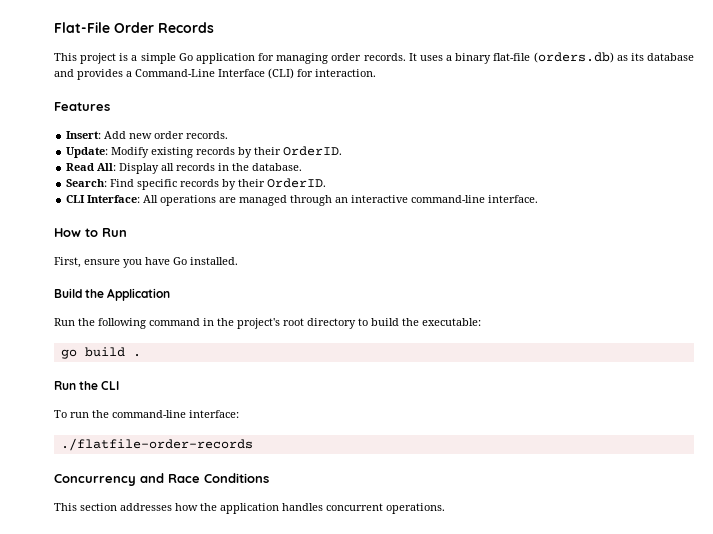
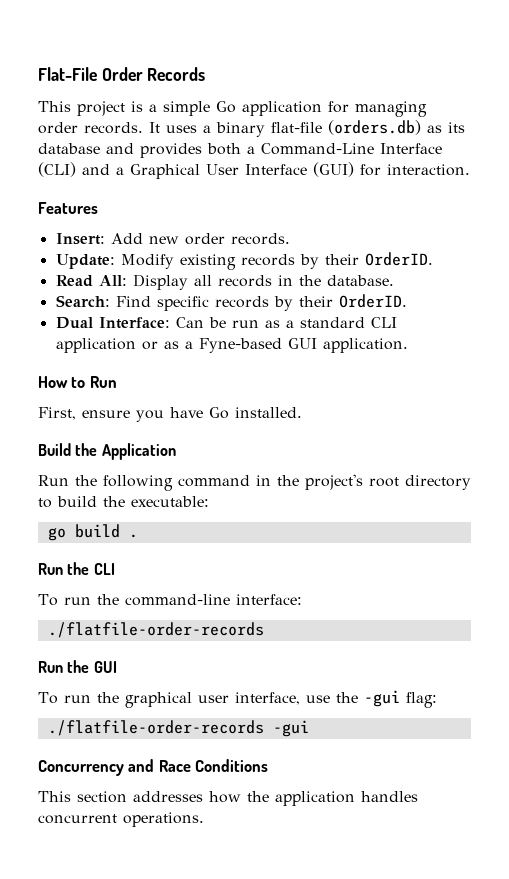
(123, 74) none -> [207,143,241,155] both
(294, 73) none -> [82,162,354,179] and a Graphical User Interface (GUI)
[66,195,539,206] CLI Interface: All operations are managed through an interactive command-line interface. -> [55,317,397,329] [55,338,408,353] Dual Interface: Can be run as a standard CLI application or as a Fyne-based GUI application.
(253, 444) none -> [38,660,117,673] [38,690,437,708] [47,720,309,737] // Run the GUI // To run the graphical user interface, use the -gui flag: // ./flatfile-order-records -gui

